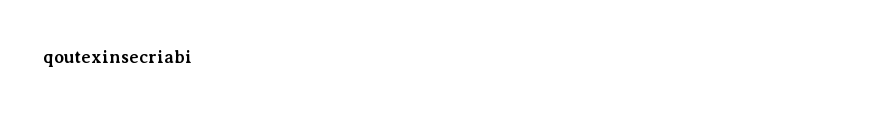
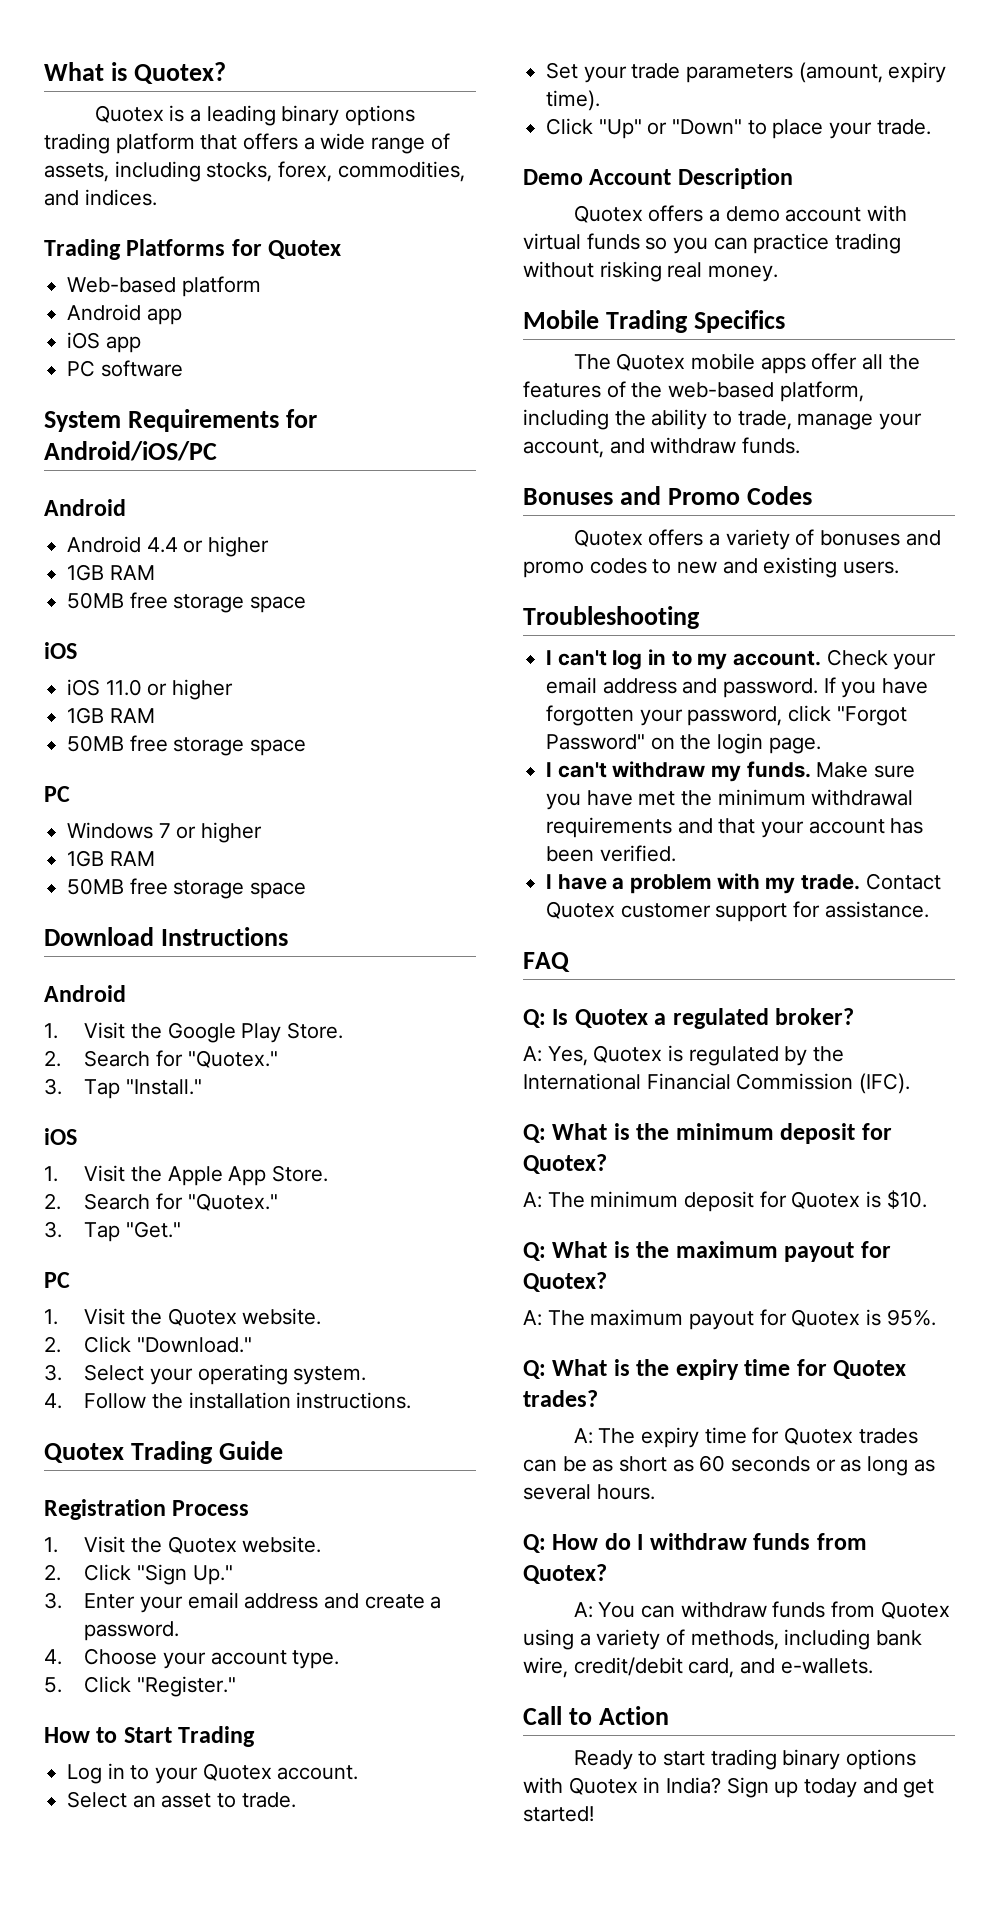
[43,50,192,67] qoutexinsecriabi -> [44,62,226,84] [94,105,416,126] [44,133,450,154] [44,161,465,182] [44,189,157,206] [44,239,342,260] [67,276,261,297] [67,304,182,325] [67,332,141,353] [67,360,183,377] [44,409,317,432] [44,441,217,461] [44,499,126,516] [67,536,270,557] [67,564,155,581] [67,592,307,613] [44,642,77,659] [67,679,234,700] [67,707,155,724] [67,735,307,756] [44,786,70,802] [67,822,263,843] [67,850,155,867] [67,878,307,899] [44,927,288,946] [44,985,126,1002] [44,1022,343,1043] [44,1050,278,1068] [44,1078,202,1099] [44,1128,77,1145] [44,1165,328,1186] [44,1193,278,1211] [44,1221,181,1242] [44,1272,70,1288] [44,1308,322,1326] [44,1336,252,1353] [44,1364,367,1385] [44,1392,412,1409] [44,1441,283,1464] [44,1499,250,1520] [44,1536,322,1554] [44,1564,233,1585] [44,1592,442,1613] [84,1621,180,1641] [44,1648,340,1669] [44,1676,236,1697] [44,1726,256,1747] [67,1763,359,1784] [67,1791,296,1808] [546,62,947,83] [546,90,601,111] [546,118,931,139] [523,168,793,189] [573,205,908,223] [523,233,902,254] [523,261,779,282] [523,310,785,333] [573,353,920,374] [523,381,864,402] [523,409,923,430] [523,437,801,458] [523,486,812,505] [573,529,941,550] [523,557,900,578] [523,606,700,629] [546,649,937,670] [546,677,929,698] [546,705,907,726] [546,733,821,754] [546,761,916,782] [546,789,914,810] [546,817,924,838] [546,845,676,862] [546,873,941,894] [546,901,929,922] [523,952,570,972] [523,1008,855,1029] [523,1045,845,1066] [523,1073,911,1094] [523,1123,892,1144] [523,1154,607,1174] [523,1190,927,1212] [523,1241,891,1262] [523,1272,607,1292] [523,1309,936,1330] [523,1359,907,1380] [523,1390,598,1407] [573,1427,918,1448] [523,1455,935,1476] [523,1484,655,1500] [523,1533,867,1553] [523,1564,607,1584] [573,1601,950,1619] [523,1629,923,1650] [523,1657,873,1678] [523,1706,669,1725] [573,1749,917,1770] [523,1777,935,1798] [523,1806,594,1822] What is Quotex? // Quotex is a leading binary options trading platform that offers a wide range of assets, including stocks, forex, commodities, and indices. // Trading Platforms for Quotex // Web-based platform // Android app // iOS app // PC software // System Requirements for Android/iOS/PC // Android // Android 4.4 or higher // 1GB RAM // 50MB free storage space // iOS // iOS 11.0 or higher // 1GB RAM // 50MB free storage space // PC // Windows 7 or higher // 1GB RAM // 50MB free storage space // Download Instructions // Android // 1. Visit the Google Play Store. // 2. Search for "Quotex." // 3. Tap "Install." // iOS // 1. Visit the Apple App Store. // 2. Search for "Quotex." // 3. Tap "Get." // PC // 1. Visit the Quotex website. // 2. Click "Download." // 3. Select your operating system. // 4. Follow the installation instructions. // Quotex Trading Guide // Registration Process // 1. Visit the Quotex website. // 2. Click "Sign Up." // 3. Enter your email address and create a password. // 4. Choose your account type. // 5. Click "Register." // How to Start Trading // Log in to your Quotex account. // Select an asset to trade. // Set your trade parameters (amount, expiry time). // Click "Up" or "Down" to place your trade. // Demo Account Description // Quotex offers a demo account with virtual funds so you can practice trading without risking real money. // Mobile Trading Specifics // The Quotex mobile apps offer all the features of the web-based platform, including the ability to trade, manage your account, and withdraw funds. // Bonuses and Promo Codes // Quotex offers a variety of bonuses and promo codes to new and existing users. // Troubleshooting // I can't log in to my account. Check your email address and password. If you have forgotten your password, click "Forgot Password" on the login page. // I can't withdraw my funds. Make sure you have met the minimum withdrawal requirements and that your account has been verified. // I have a problem with my trade. Contact Quotex customer support for assistance. // FAQ // Q: Is Quotex a regulated broker? // A: Yes, Quotex is regulated by the International Financial Commission (IFC). // Q: What is the minimum deposit for Quotex? // A: The minimum deposit for Quotex is $10. // Q: What is the maximum payout for Quotex? // A: The maximum payout for Quotex is 95%. // Q: What is the expiry time for Quotex trades? // A: The expiry time for Quotex trades can be as short as 60 seconds or as long as several hours. // Q: How do I withdraw funds from Quotex? // A: You can withdraw funds from Quotex using a variety of methods, including bank wire, credit/debit card, and e-wallets. // Call to Action // Ready to start trading binary options with Quotex in India? Sign up today and get started!

